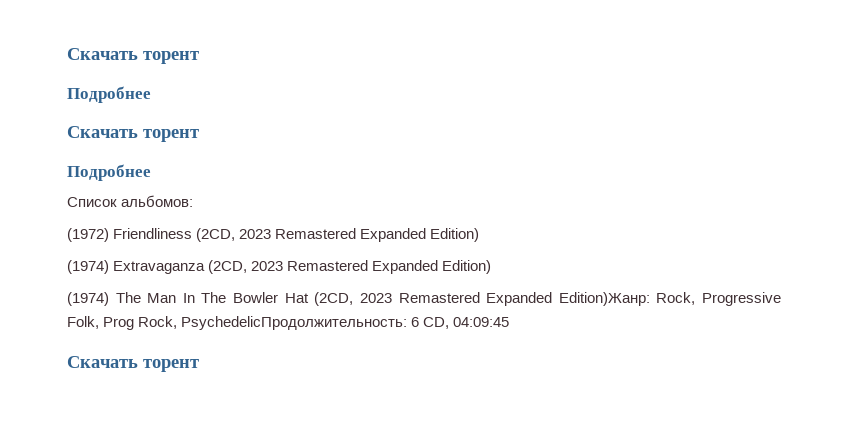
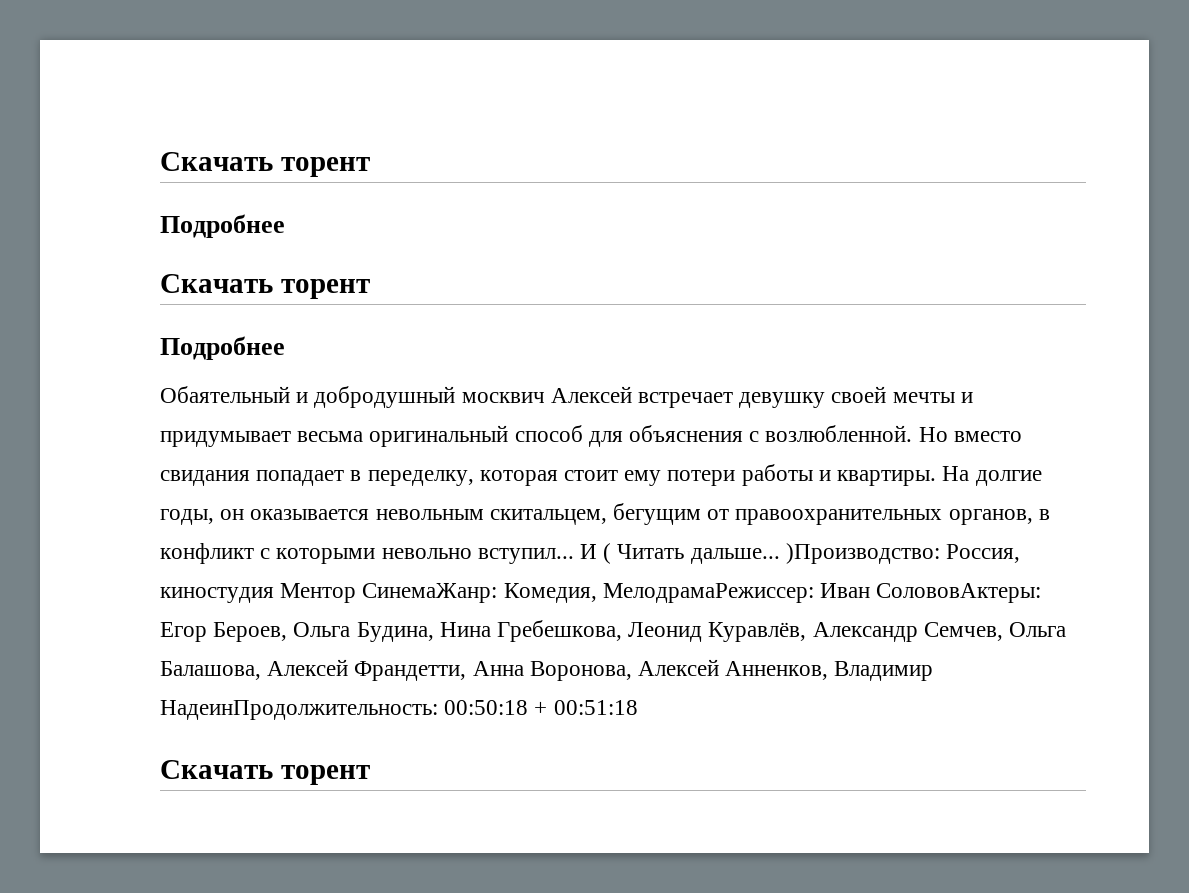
[67,195,194,207] [67,228,480,242] [67,260,492,274] [67,292,782,306] [67,316,510,330] Список альбомов: // (1972) Friendliness (2CD, 2023 Remastered Expanded Edition) // (1974) Extravaganza (2CD, 2023 Remastered Expanded Edition) // (1974) The Man In The Bowler Hat (2CD, 2023 Remastered Expanded Edition)Жанр: Rock, Progressive Folk, Prog Rock, PsychedelicПродолжительность: 6 CD, 04:09:45 -> [160,386,973,408] [160,425,1022,447] [160,464,1042,486] [160,503,1050,525] [160,543,1021,564] [160,583,1042,603] [160,620,1067,642] [160,659,934,681] [160,700,638,720] Обаятельный и добродушный москвич Алексей встречает девушку своей мечты и придумывает весьма оригинальный способ для объяснения с возлюбленной. Но вместо свидания попадает в переделку, которая стоит ему потери работы и квартиры. На долгие годы, он оказывается невольным скитальцем, бегущим от правоохранительных органов, в конфликт с которыми невольно вступил... И ( Читать дальше... )Производство: Россия, киностудия Ментор СинемаЖанр: Комедия, МелодрамаРежиссер: Иван СолововАктеры: Егор Бероев, Ольга Будина, Нина Гребешкова, Леонид Куравлёв, Александр Семчев, Ольга Балашова, Алексей Франдетти, Анна Воронова, Алексей Анненков, Владимир НадеинПродолжительность: 00:50:18 + 00:51:18

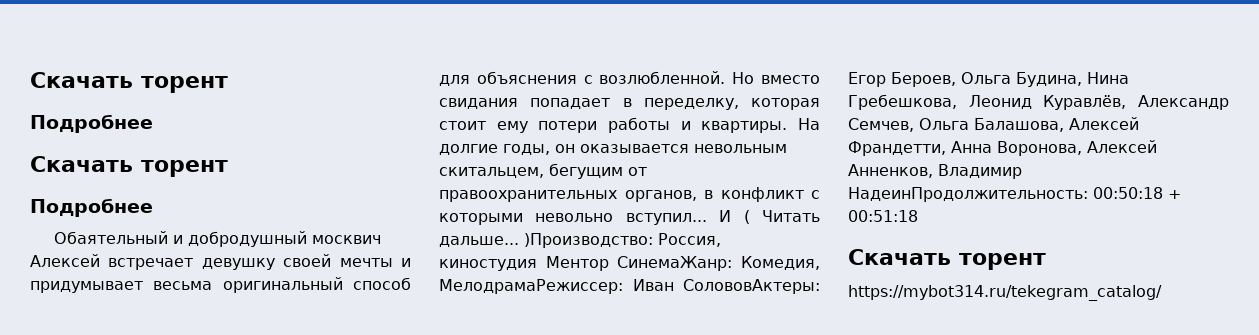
(370, 775) none -> [848,285,1162,301] // https://mybot314.ru/tekegram_catalog/

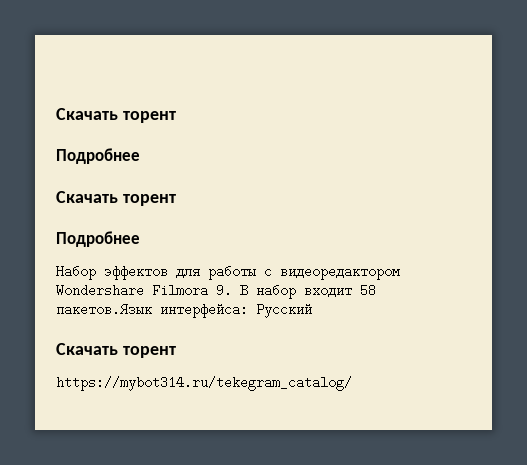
[53,231,381,247] [30,254,411,270] [30,277,411,293] [439,71,820,86] [439,98,820,110] [439,117,820,133] [439,144,787,155] [439,163,647,179] [439,187,820,202] [439,210,820,225] [439,233,721,248] [439,256,820,271] [439,279,820,294] [848,72,1129,87] [848,94,1229,110] [848,117,1139,132] [848,140,1157,156] [848,164,1022,179] [848,187,1181,202] [848,210,918,222] Обаятельный и добродушный москвич Алексей встречает девушку своей мечты и придумывает весьма оригинальный способ для объяснения с возлюбленной. Но вместо свидания попадает в переделку, которая стоит ему потери работы и квартиры. На долгие годы, он оказывается невольным скитальцем, бегущим от правоохранительных органов, в конфликт с которыми невольно вступил... И ( Читать дальше... )Производство: Россия, киностудия Ментор СинемаЖанр: Комедия, МелодрамаРежиссер: Иван СолововАктеры: Егор Бероев, Ольга Будина, Нина Гребешкова, Леонид Куравлёв, Александр Семчев, Ольга Балашова, Алексей Франдетти, Анна Воронова, Алексей Анненков, Владимир НадеинПродолжительность: 00:50:18 + 00:51:18 -> [56,263,400,280] [56,282,376,299] [56,301,312,318] Набор эффектов для работы с видеоредактором Wondershare Filmora 9. В набор входит 58 пакетов.Язык интерфейса: Русский

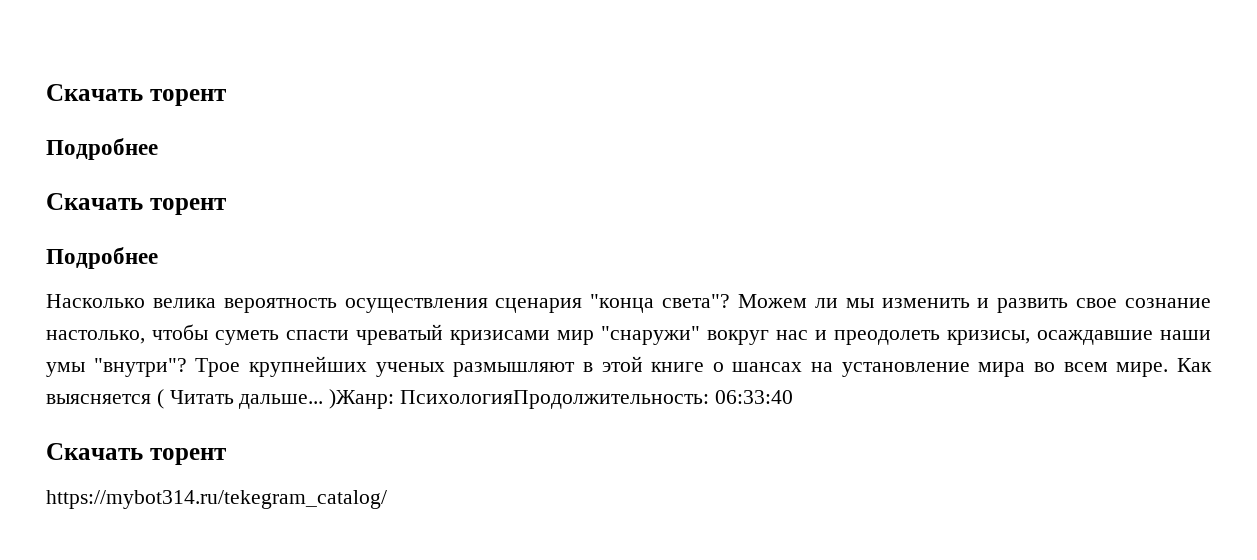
[56,263,400,280] [56,282,376,299] [56,301,312,318] Набор эффектов для работы с видеоредактором Wondershare Filmora 9. В набор входит 58 пакетов.Язык интерфейса: Русский -> [46,294,1212,313] [46,324,1211,345] [46,356,1212,377] [46,389,793,409] Насколько велика вероятность осуществления сценария "конца света"? Можем ли мы изменить и развить свое сознание настолько, чтобы суметь спасти чреватый кризисами мир "снаружи" вокруг нас и преодолеть кризисы, осаждавшие наши умы "внутри"? Трое крупнейших ученых размышляют в этой книге о шансах на установление мира во всем мире. Как выясняется ( Читать дальше... )Жанр: ПсихологияПродолжительность: 06:33:40

